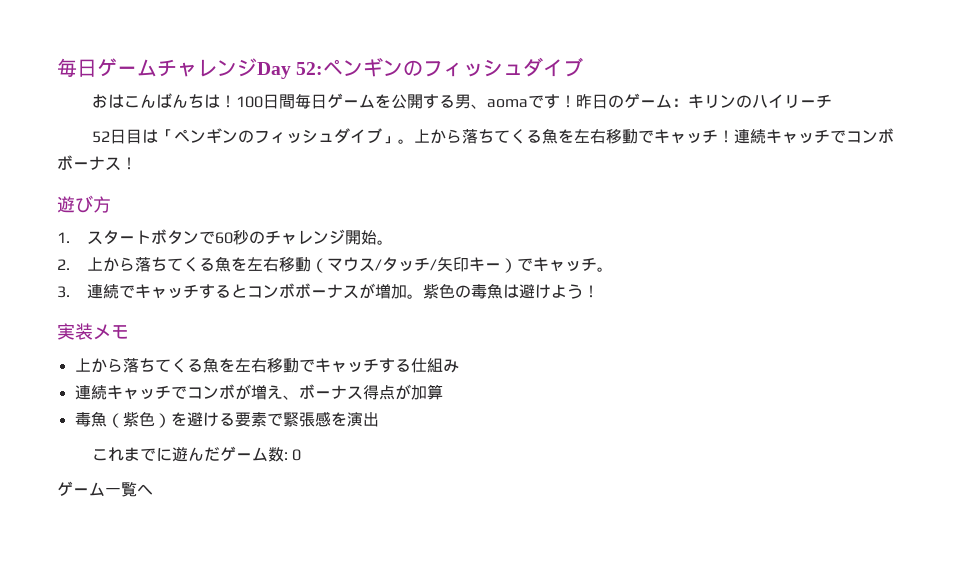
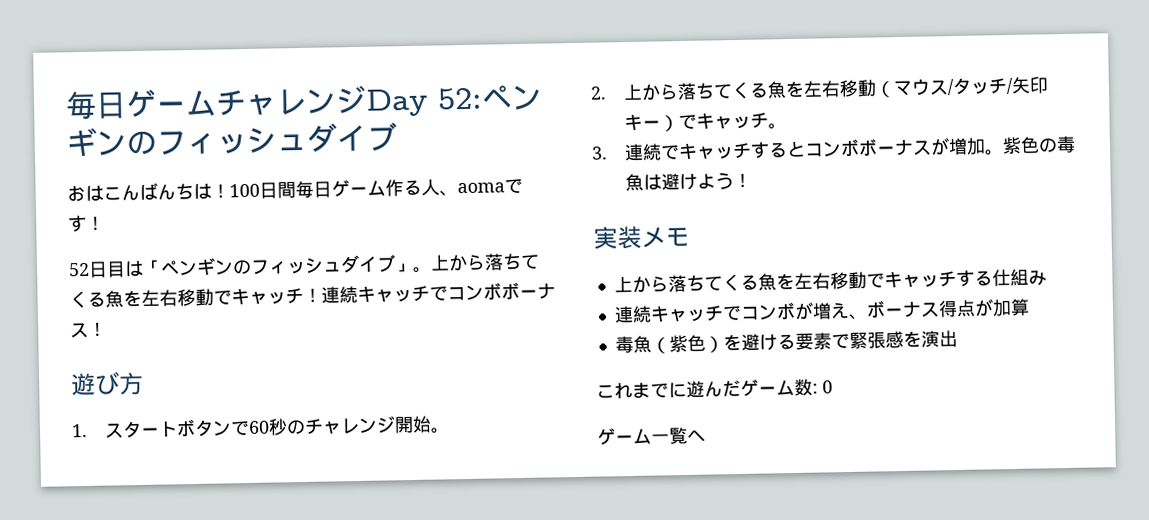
[375,94,472,109] を公開する男 -> [385,178,440,197] 作る人
[576,93,833,109] 昨日のゲーム：キリンのハイリーチ -> (105, 223) none

